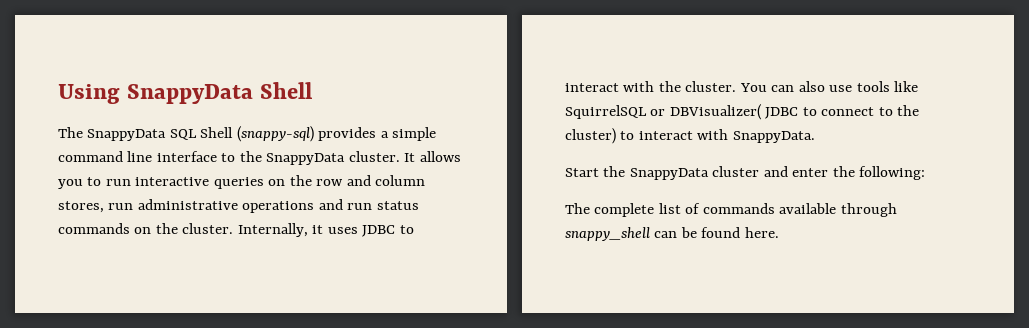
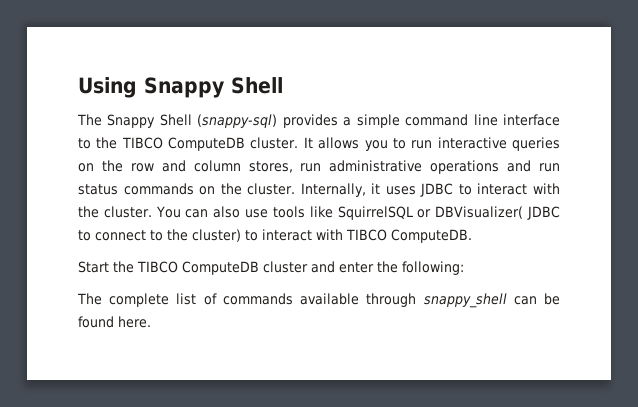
[127,84,254,104] SnappyData -> [144,77,224,98] Snappy
[87,129,197,141] SnappyData SQL -> [107,114,156,128] Snappy
[266,153,346,165] SnappyData -> [121,137,246,151] TIBCO ComputeDB
[732,131,815,143] SnappyData. -> [346,229,472,243] TIBCO ComputeDB.
[629,168,709,180] SnappyData -> [137,261,259,275] TIBCO ComputeDB

